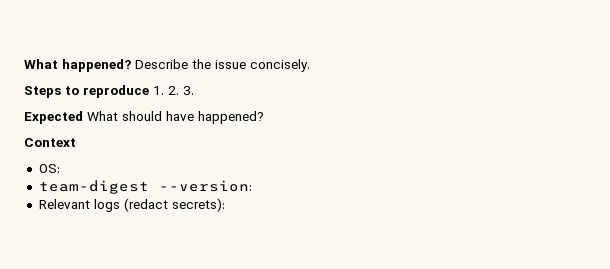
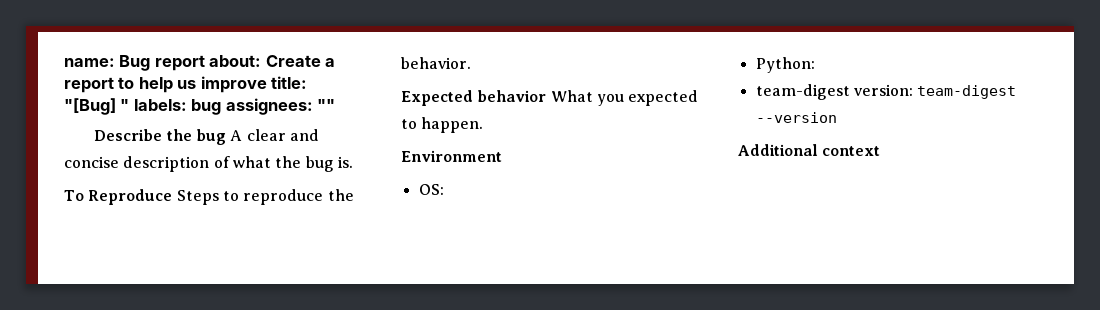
[24,59,310,72] [24,85,194,98] [24,111,264,124] [24,138,76,147] What happened? Describe the issue concisely. // Steps to reproduce 1. 2. 3. // Expected What should have happened? // Context -> [64,55,336,71] [64,76,308,93] [64,98,336,115] [94,129,319,145] [64,156,353,172] [64,189,354,205] [401,57,471,69] [401,90,699,106] [401,117,484,133] [401,150,502,162] name: Bug report about: Create a report to help us improve title: "[Bug] " labels: bug assignees: "" // Describe the bug A clear and concise description of what the bug is. // To Reproduce Steps to reproduce the behavior. // Expected behavior What you expected to happen. // Environment
[38,180,252,194] [38,198,225,212] // team-digest --version: // Relevant logs (redact secrets): -> [755,57,815,73] [755,84,1017,100] [755,112,837,123] [738,144,881,156] // Python: // team-digest version: team-digest --version // Additional context

